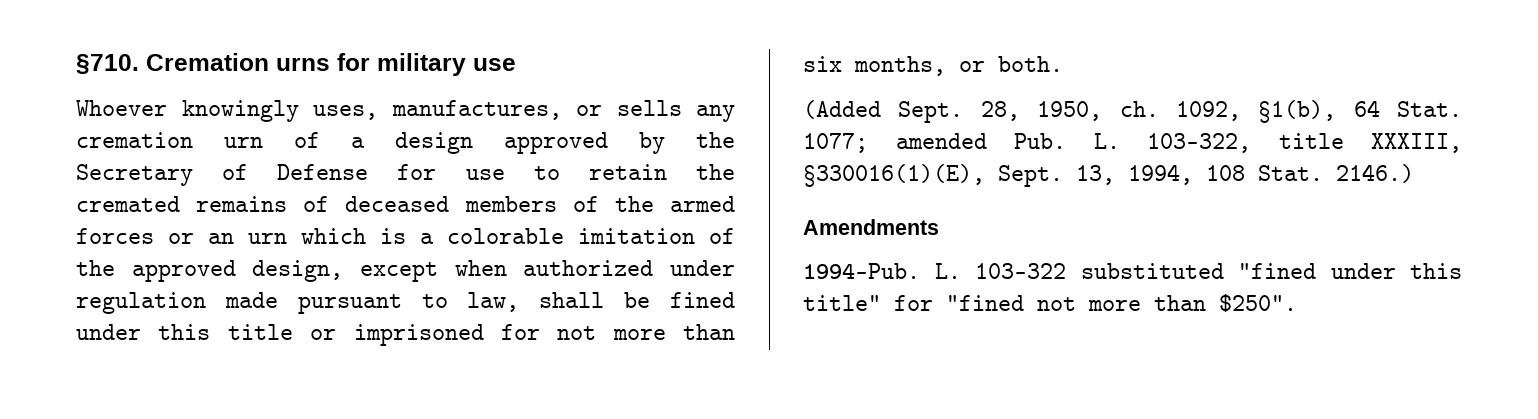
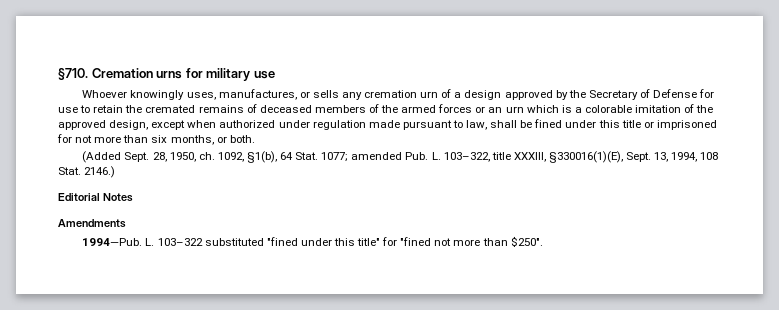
(1414, 173) none -> [58,193,133,202] // Editorial Notes

